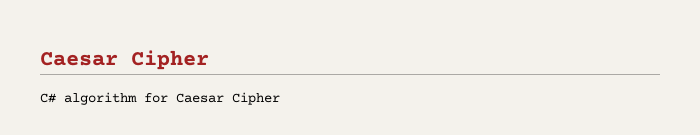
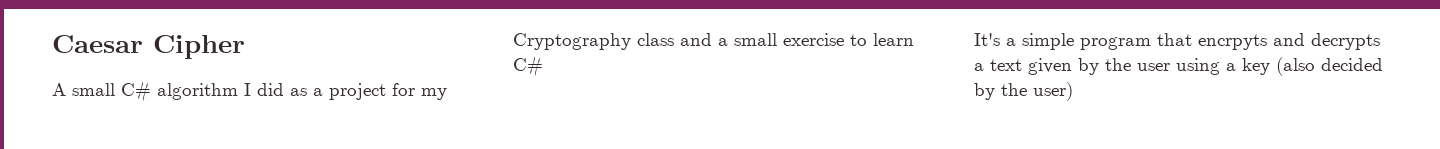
[40,92,280,105] C# algorithm for Caesar Cipher -> [52,81,447,102] [513,33,914,50] [513,56,543,77] [974,33,1380,50] [974,57,1383,76] [974,82,1073,101] A small C# algorithm I did as a project for my Cryptography class and a small exercise to learn C# // It's a simple program that encrpyts and decrypts a text given by the user using a key (also decided by the user)

